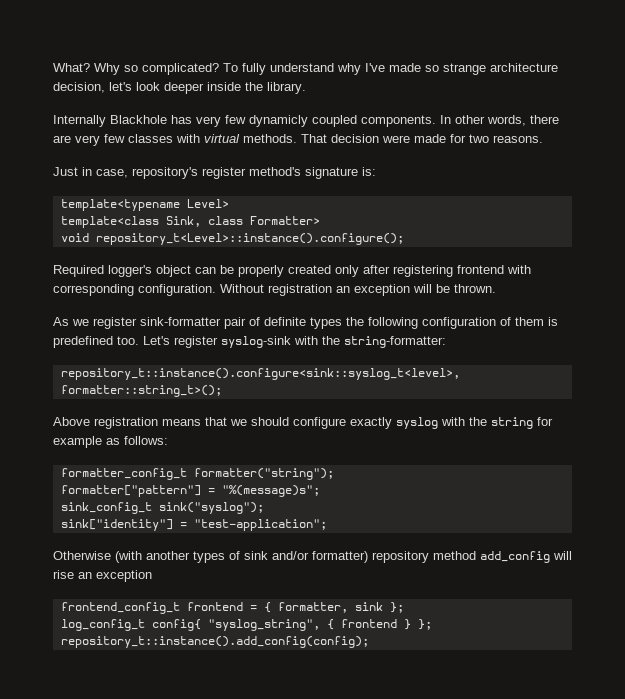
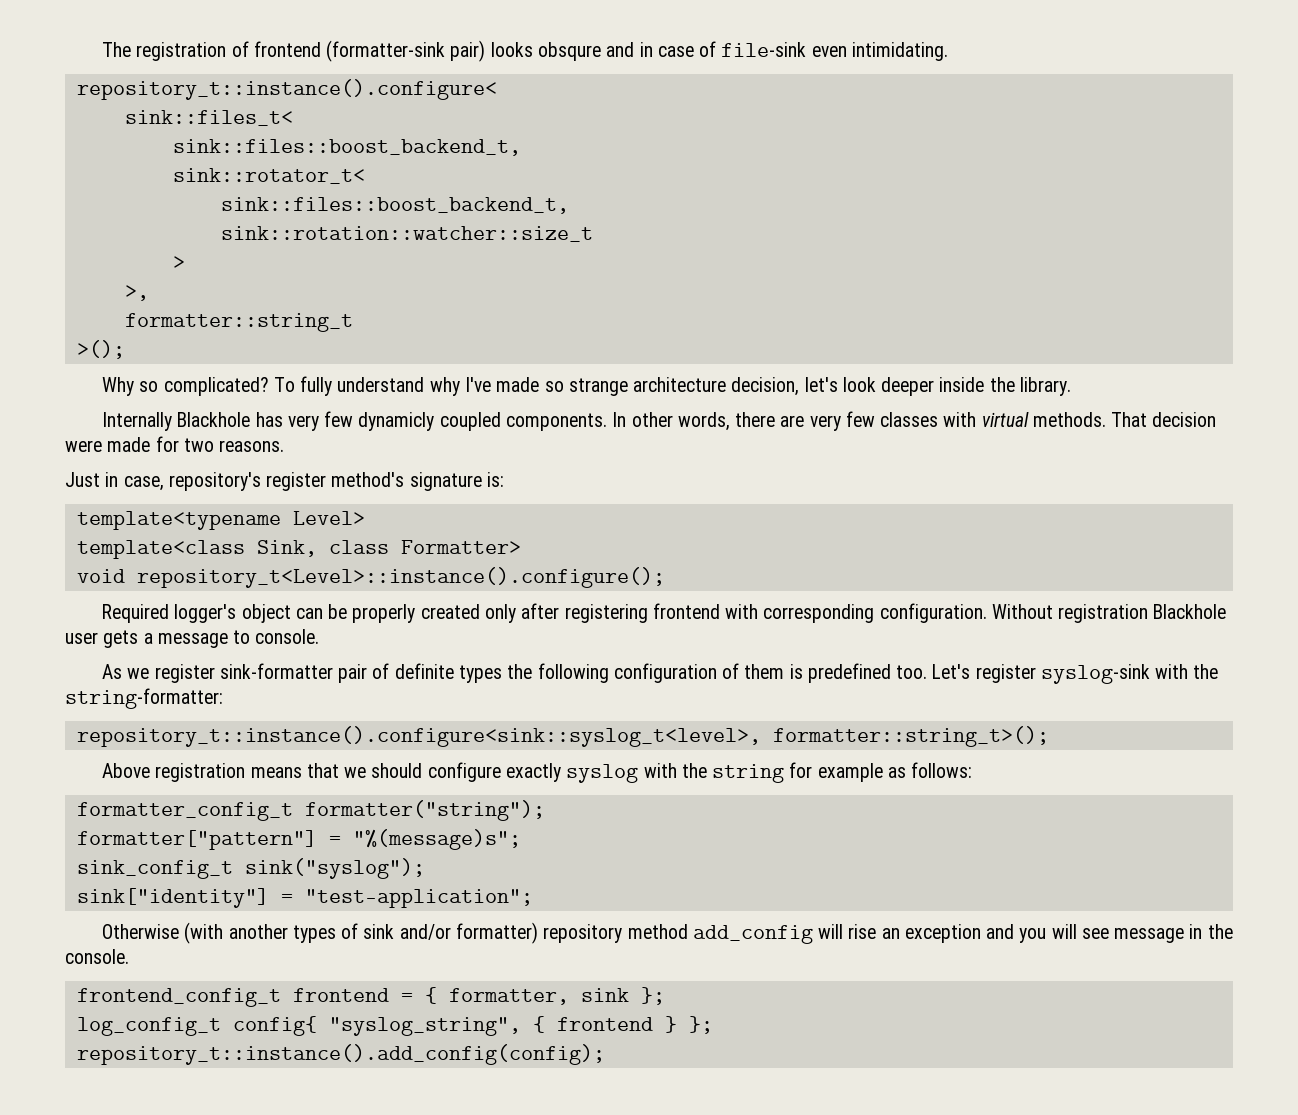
[53,63,90,72] What? -> [102,40,948,62] [76,79,497,100] [124,110,293,126] [172,139,521,156] [172,168,365,184] [220,197,569,214] [220,226,593,242] [172,256,185,269] [124,285,149,301] [124,313,353,332] [76,340,125,359] The registration of frontend (formatter-sink pair) looks obsqure and in case of file-sink even intimidating. // repository_t::instance().configure< // sink::files_t< // sink::files::boost_backend_t, // sink::rotator_t< // sink::files::boost_backend_t, // sink::rotation::watcher::size_t // > // >, // formatter::string_t // >(); //
[336,284,496,296] an exception will be thrown. -> [1153,604,1227,619] [65,629,320,648] Blackhole user gets a message to console.
(152, 576) none -> [986,924,1233,943] [65,949,129,964] and you will see message in the console.

